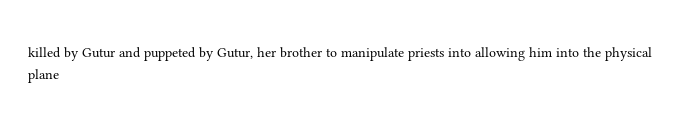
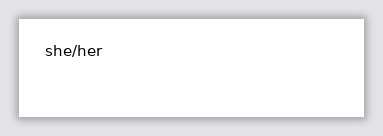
[28,47,652,61] [28,69,59,83] killed by Gutur and puppeted by Gutur, her brother to manipulate priests into allowing him into the physical plane -> [45,45,103,57] she/her

